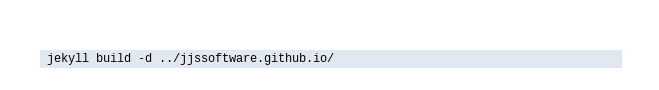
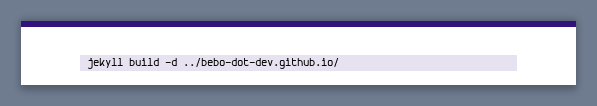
[158,53,334,65] ../jjssoftware.github.io/ -> [182,58,339,69] ../bebo-dot-dev.github.io/

